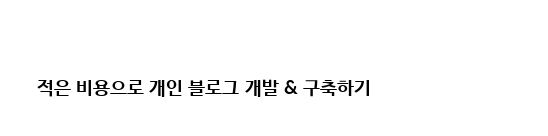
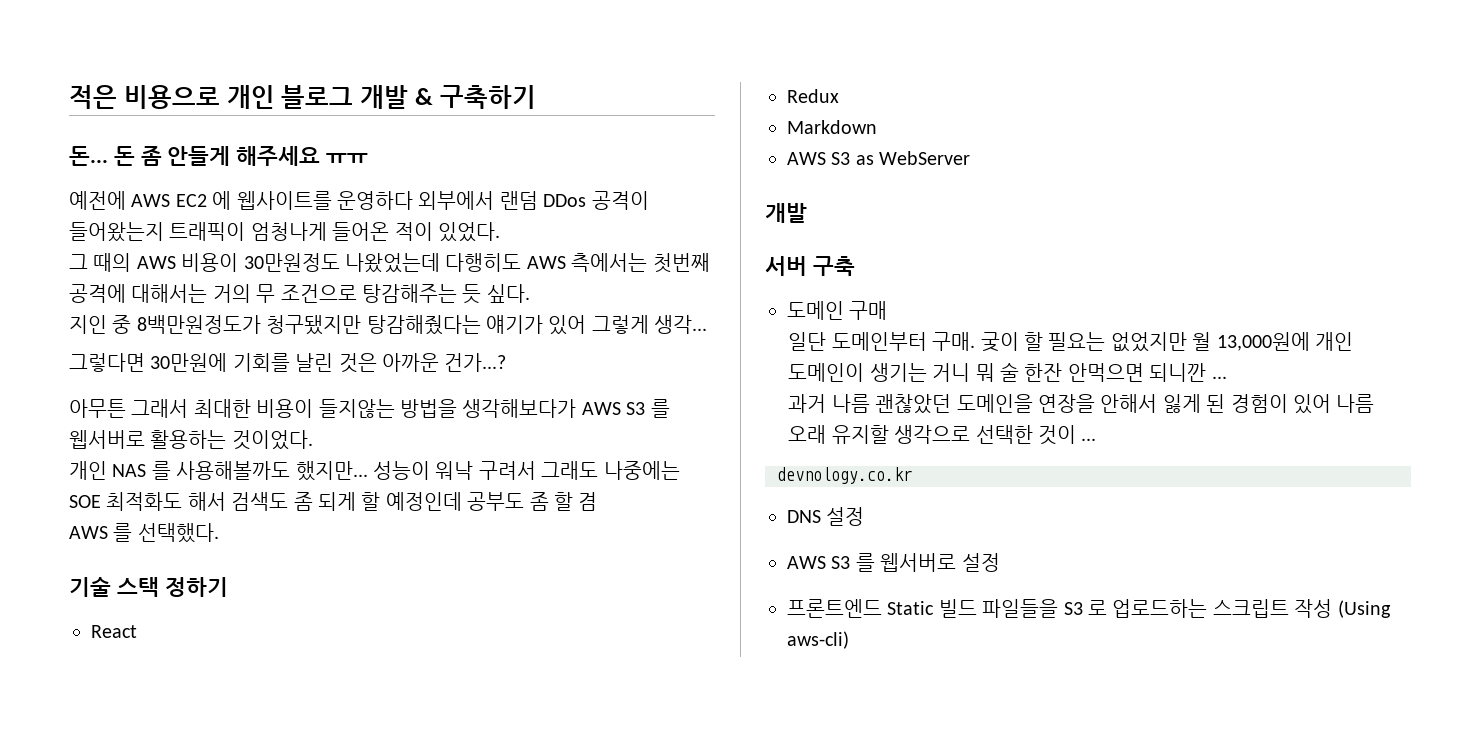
(371, 88) none -> [69,146,369,166] [69,191,649,210] [69,222,500,242] [69,253,710,273] [69,284,530,304] [69,315,708,335] [69,353,507,373] [69,399,670,418] [69,430,313,450] [69,461,680,481] [69,492,598,511] [69,523,219,543] [69,577,228,597] [91,625,137,638] [787,89,839,103] [787,120,877,134] [787,151,971,165] [765,203,807,223] [765,256,855,276] [787,301,888,320] [788,332,1353,352] [788,362,1227,382] [788,394,1375,414] [788,425,1097,445] [777,467,912,484] [787,507,865,526] [787,553,1000,572] [787,599,1391,618] [787,631,849,649] // 돈... 돈 좀 안들게 해주세요 ㅠㅠ // 예전에 AWS EC2 에 웹사이트를 운영하다 외부에서 랜덤 DDos 공격이 들어왔는지 트래픽이 엄청나게 들어온 적이 있었다. // 그 때의 AWS 비용이 30만원정도 나왔었는데 다행히도 AWS 측에서는 첫번째 공격에 대해서는 거의 무 조건으로 탕감해주는 듯 싶다. // 지인 중 8백만원정도가 청구됐지만 탕감해줬다는 얘기가 있어 그렇게 생각... // 그렇다면 30만원에 기회를 날린 것은 아까운 건가...? // 아무튼 그래서 최대한 비용이 들지않는 방법을 생각해보다가 AWS S3 를 웹서버로 활용하는 것이었다. // 개인 NAS 를 사용해볼까도 했지만... 성능이 워낙 구려서 그래도 나중에는 SOE 최적화도 해서 검색도 좀 되게 할 예정인데 공부도 좀 할 겸 // AWS 를 선택했다. // 기술 스택 정하기 // React // Redux // Markdown // AWS S3 as WebServer // 개발 // 서버 구축 // 도메인 구매 // 일단 도메인부터 구매. 궂이 할 필요는 없었지만 월 13,000원에 개인 도메인이 생기는 거니 뭐 술 한잔 안먹으면 되니깐 ... // 과거 나름 괜찮았던 도메인을 연장을 안해서 잃게 된 경험이 있어 나름 오래 유지할 생각으로 선택한 것이 ... // devnology.co.kr // DNS 설정 // AWS S3 를 웹서버로 설정 // 프론트엔드 Static 빌드 파일들을 S3 로 업로드하는 스크립트 작성 (Using aws-cli)

